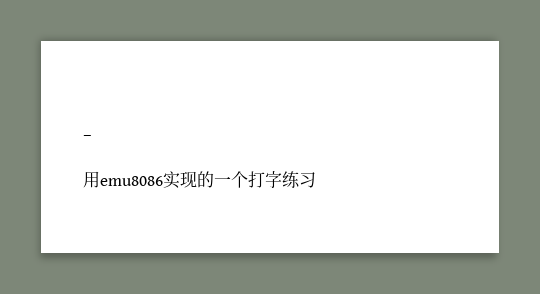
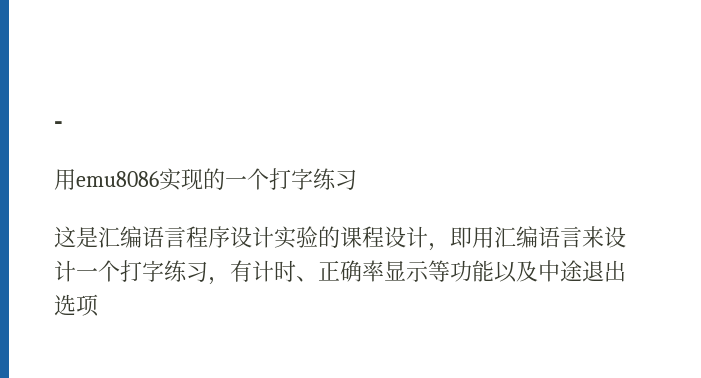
(316, 180) none -> [54,226,626,251] [54,260,626,285] [54,294,99,317] // 这是汇编语言程序设计实验的课程设计，即用汇编语言来设计一个打字练习，有计时、正确率显示等功能以及中途退出选项

